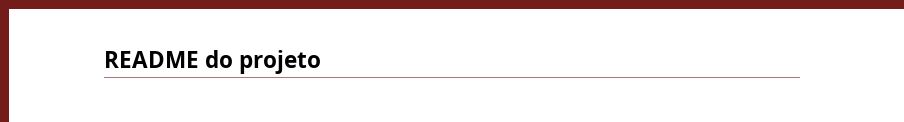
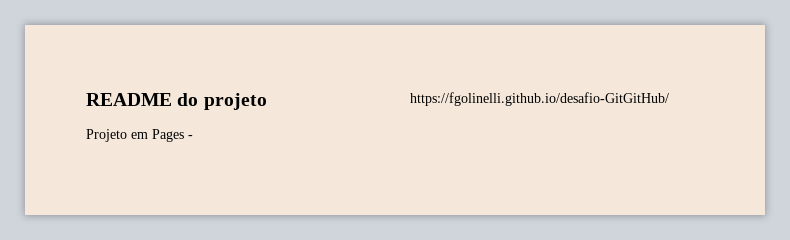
(322, 62) none -> [86,129,193,142] [410,92,669,106] // Projeto em Pages - https://fgolinelli.github.io/desafio-GitGitHub/

